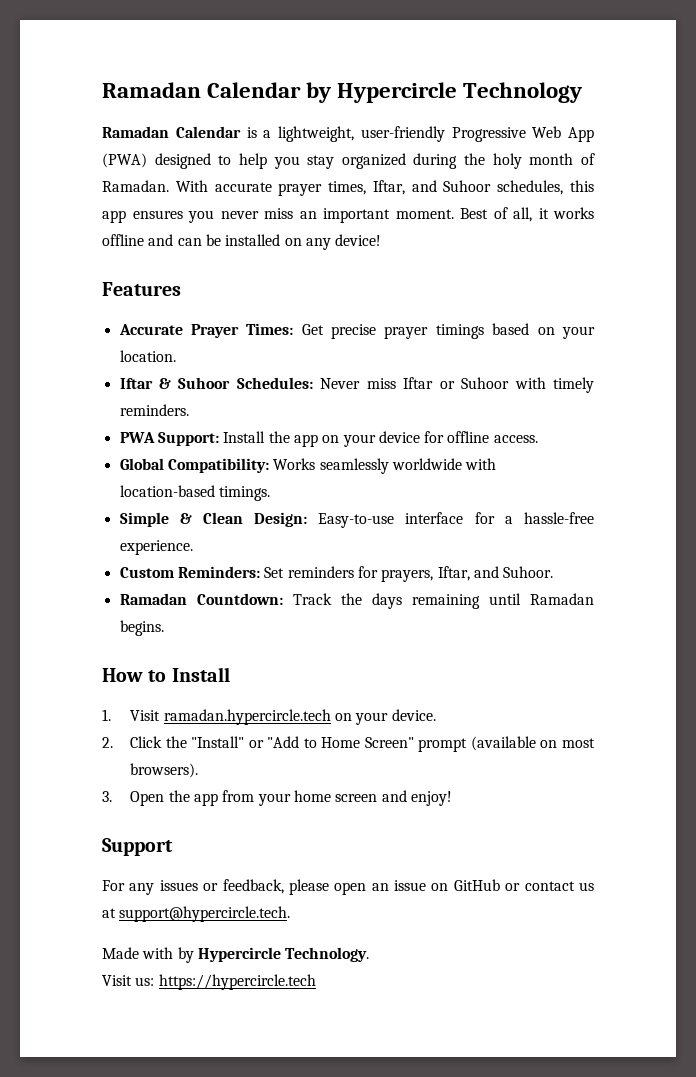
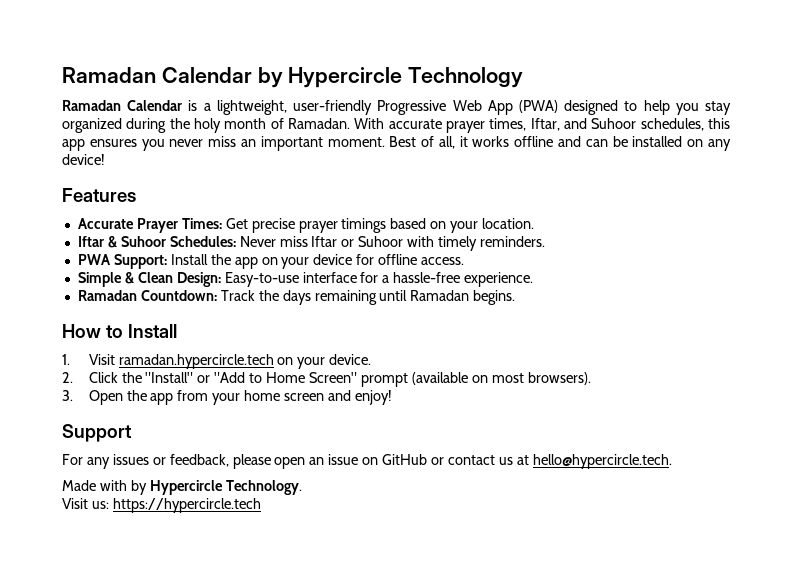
[119,458,497,474] [119,485,270,501] // Global Compatibility: Works seamlessly worldwide with location-based timings. -> (465, 261) none
[119,566,554,582] // Custom Reminders: Set reminders for prayers, Iftar, and Suhoor. -> (534, 279) none
[119,906,291,922] support@hypercircle.tech. -> [532,454,672,469] hello@hypercircle.tech.

